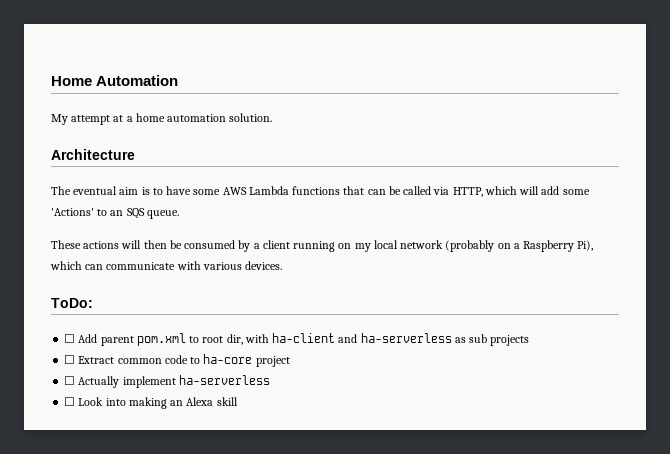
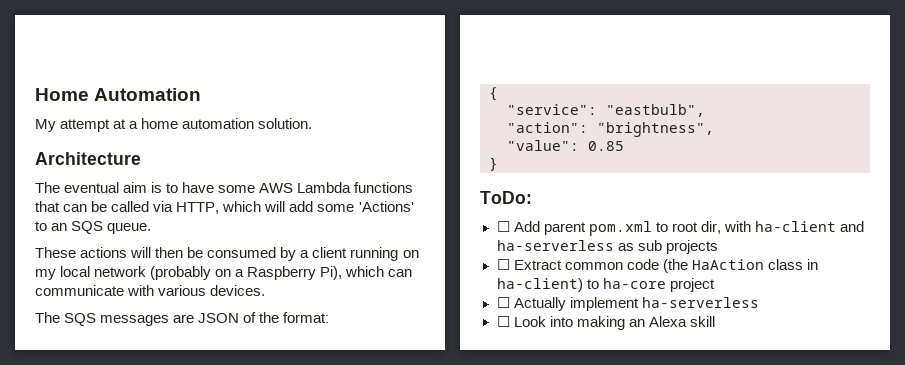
(283, 265) none -> [35,312,330,326] [489,87,498,101] [507,104,705,117] [507,122,714,137] [507,140,624,151] [489,157,498,171] // The SQS messages are JSON of the format: // { // "service": "eastbulb", // "action": "brightness", // "value": 0.85 // }
(188, 359) none -> [662,259,818,273] [496,278,583,292] (the HaAction class in ha-client)

